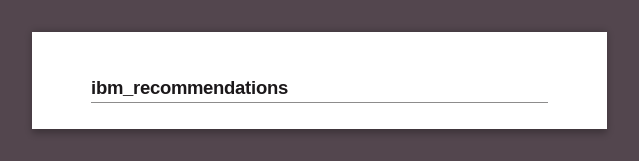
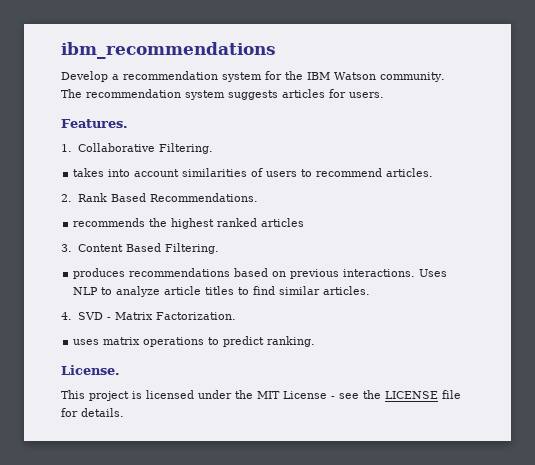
(288, 88) none -> [61,71,445,82] [61,89,384,100] [61,119,128,128] [61,143,213,154] [73,168,434,177] [61,193,258,202] [73,218,305,229] [61,243,219,254] [73,268,448,279] [73,286,371,297] [61,312,236,320] [73,336,316,347] [61,365,120,375] [61,390,461,401] [61,408,124,417] // Develop a recommendation system for the IBM Watson community. The recommendation system suggests articles for users. // Features. // 1. Collaborative Filtering. // takes into account similarities of users to recommend articles. // 2. Rank Based Recommendations. // recommends the highest ranked articles // 3. Content Based Filtering. // produces recommendations based on previous interactions. Uses NLP to analyze article titles to find similar articles. // 4. SVD - Matrix Factorization. // uses matrix operations to predict ranking. // License. // This project is licensed under the MIT License - see the LICENSE file for details.

